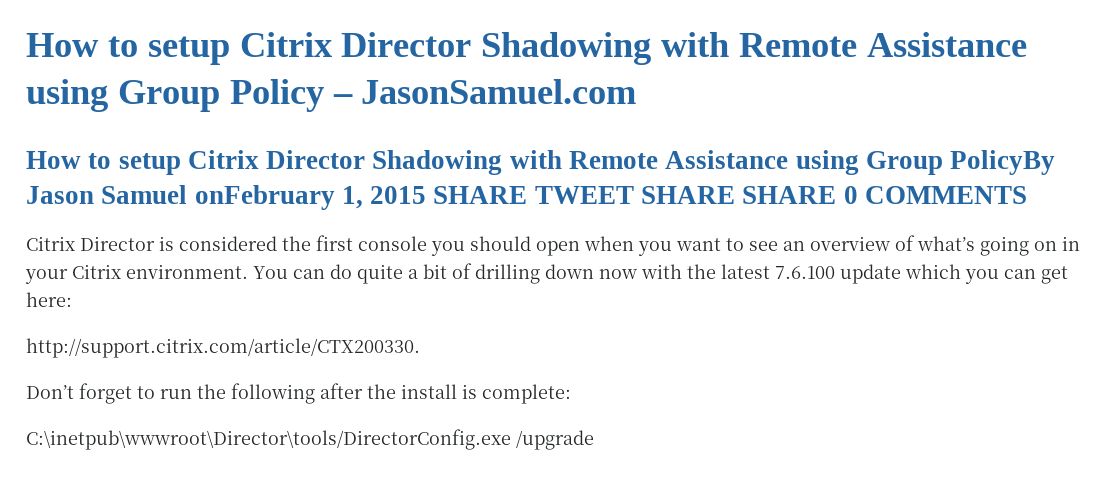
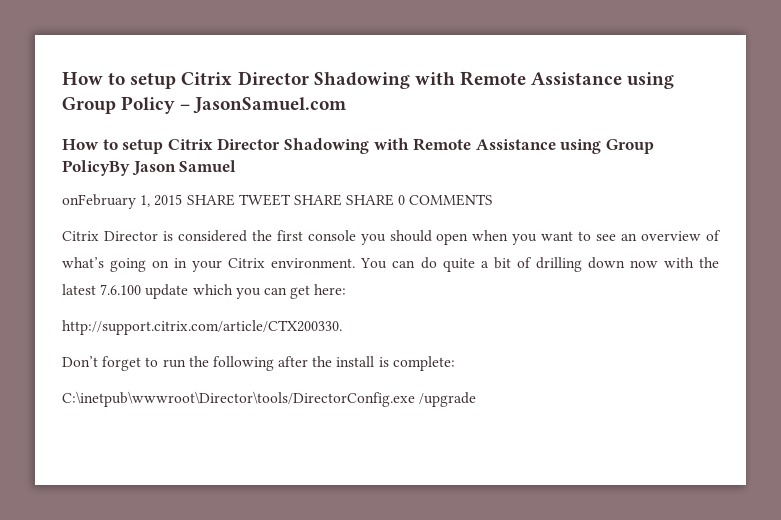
(188, 194) none -> (237, 166) //

